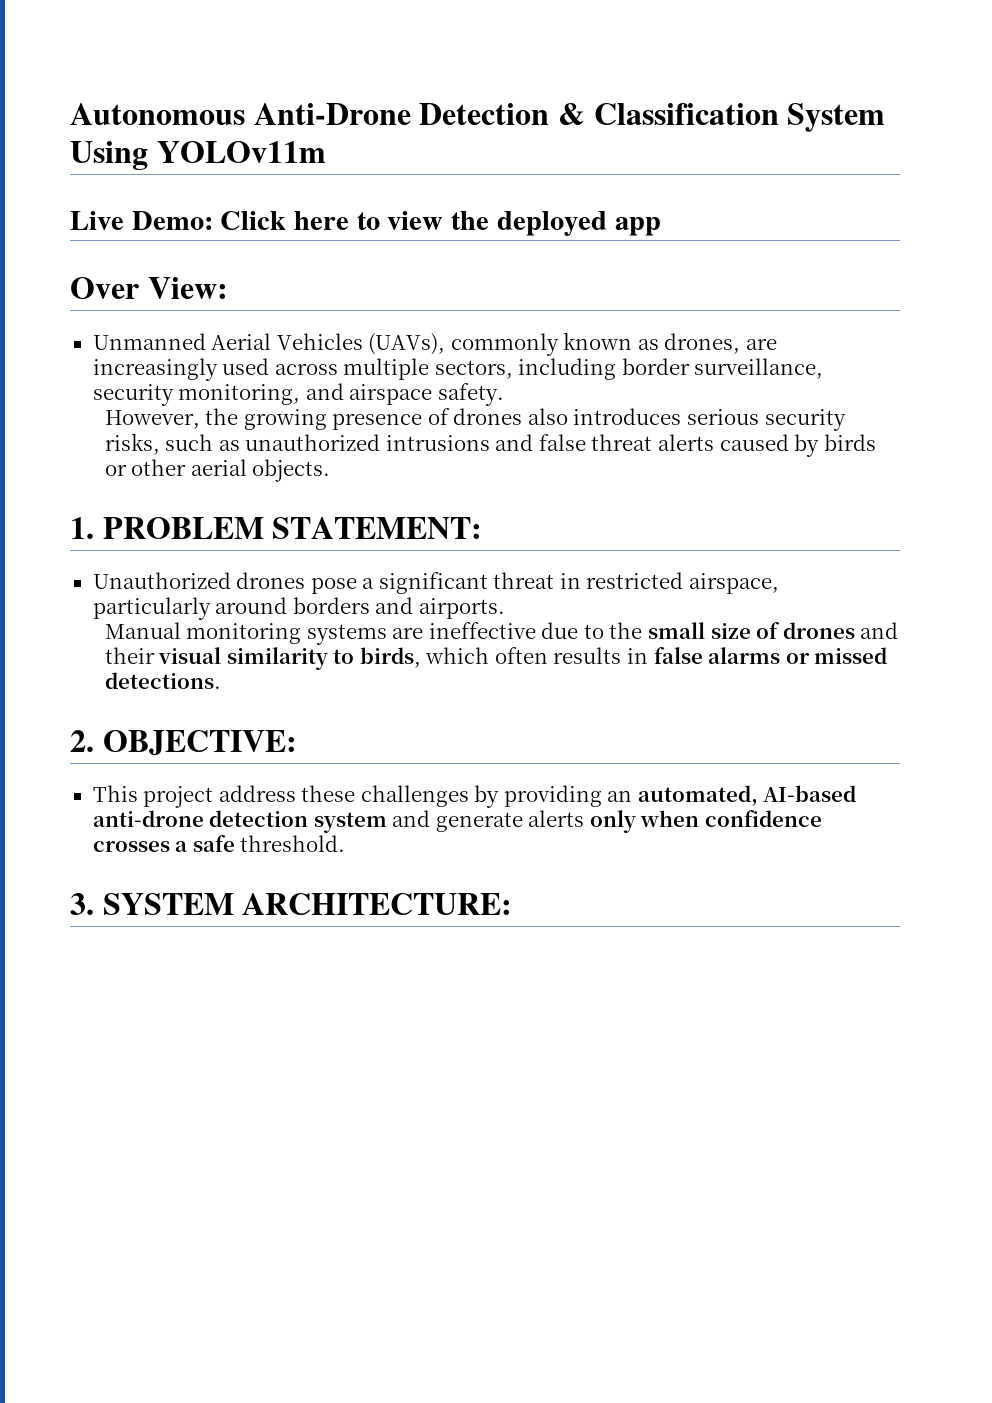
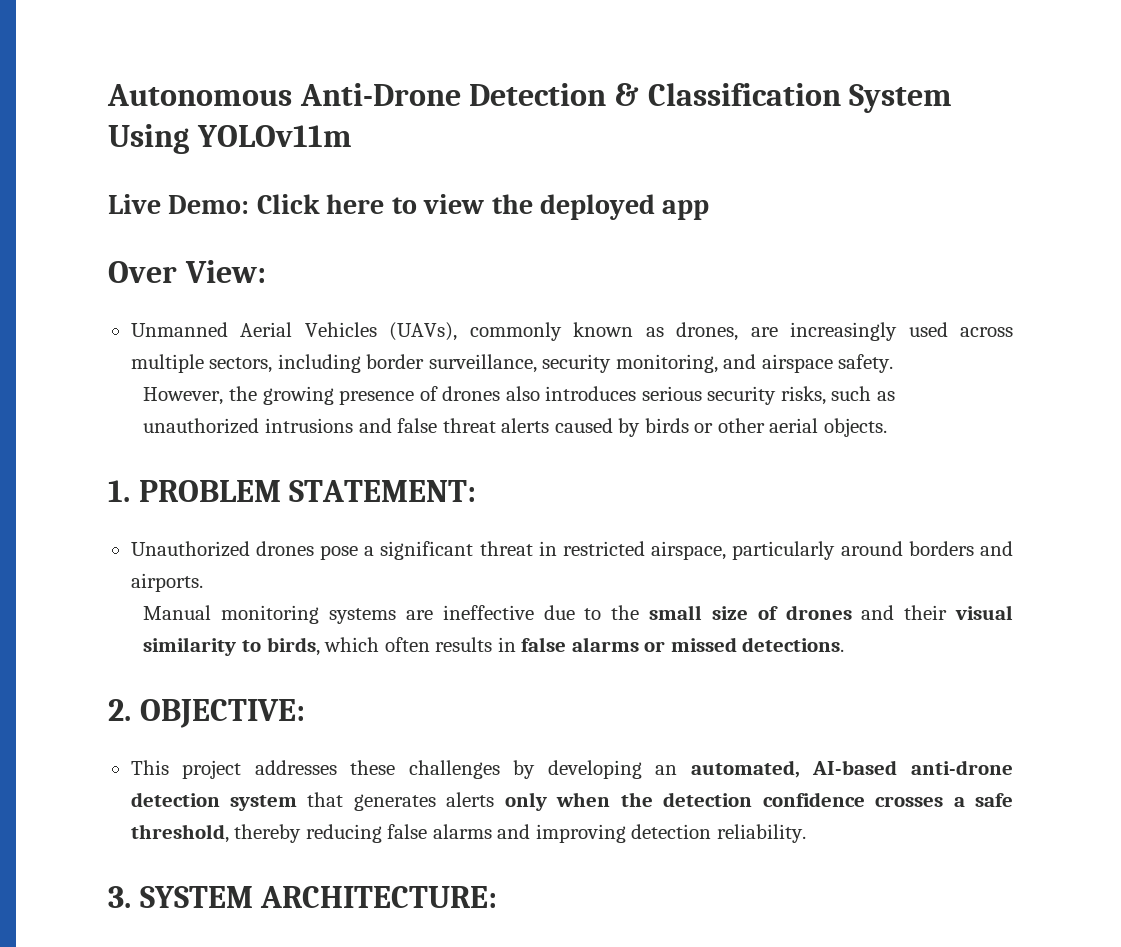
[218,785,296,802] address -> [254,760,337,775] addresses
[503,785,602,807] providing -> [547,760,642,779] developing
[392,810,523,832] and generate -> [307,792,436,811] that generates
(700, 818) none -> [620,792,753,807] the detection
[240,835,346,852] threshold. -> [130,824,806,843] threshold, thereby reducing false alarms and improving detection reliability.

